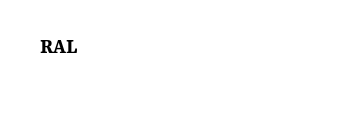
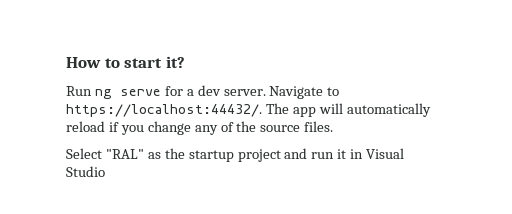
[40,40,77,53] RAL -> [66,56,185,68] [66,85,340,99] [66,103,431,117] [66,121,334,135] [66,148,405,162] [66,166,105,177] How to start it? // Run ng serve for a dev server. Navigate to https://localhost:44432/. The app will automatically reload if you change any of the source files. // Select "RAL" as the startup project and run it in Visual Studio

